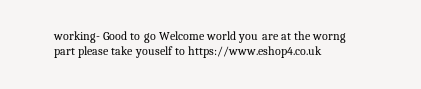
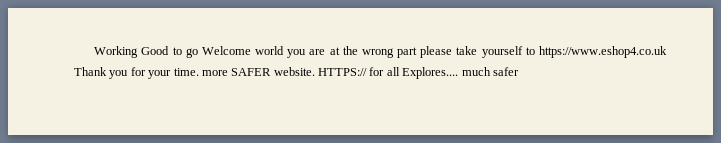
[53,31,100,43] working- -> [94,46,139,58] Working
[312,33,347,43] worng -> [361,48,394,58] wrong
[134,46,173,58] youself -> [481,46,523,58] yourself
(323, 52) none -> [74,67,519,79] Thank you for your time. more SAFER website. HTTPS:// for all Explores.... much safer

